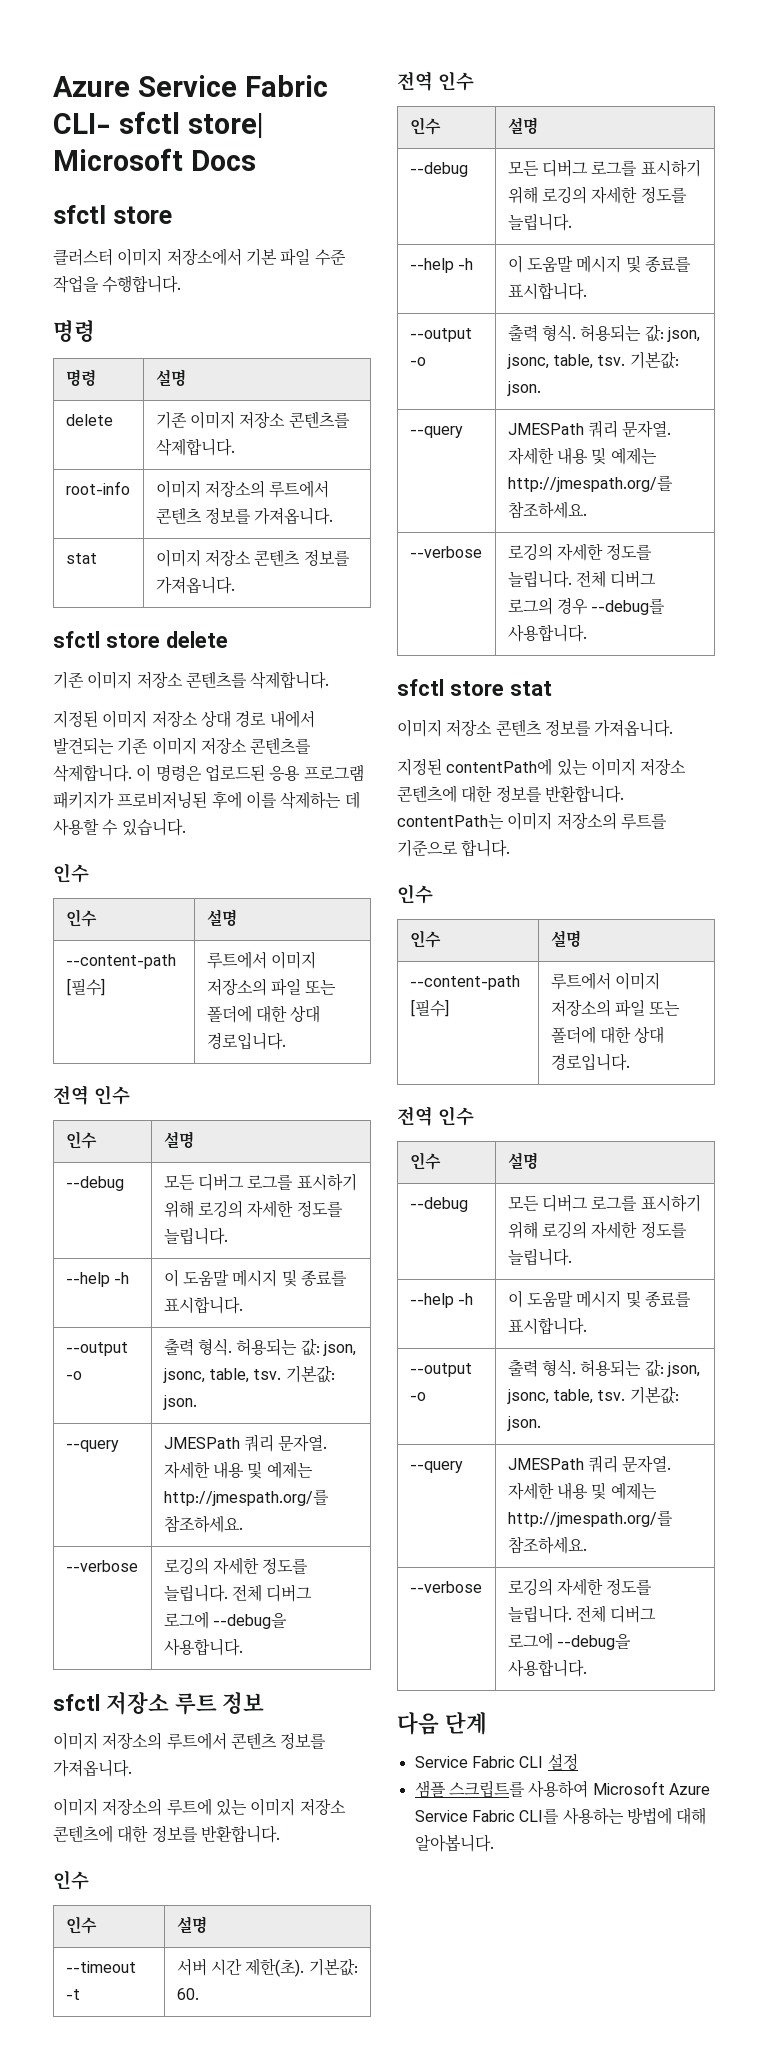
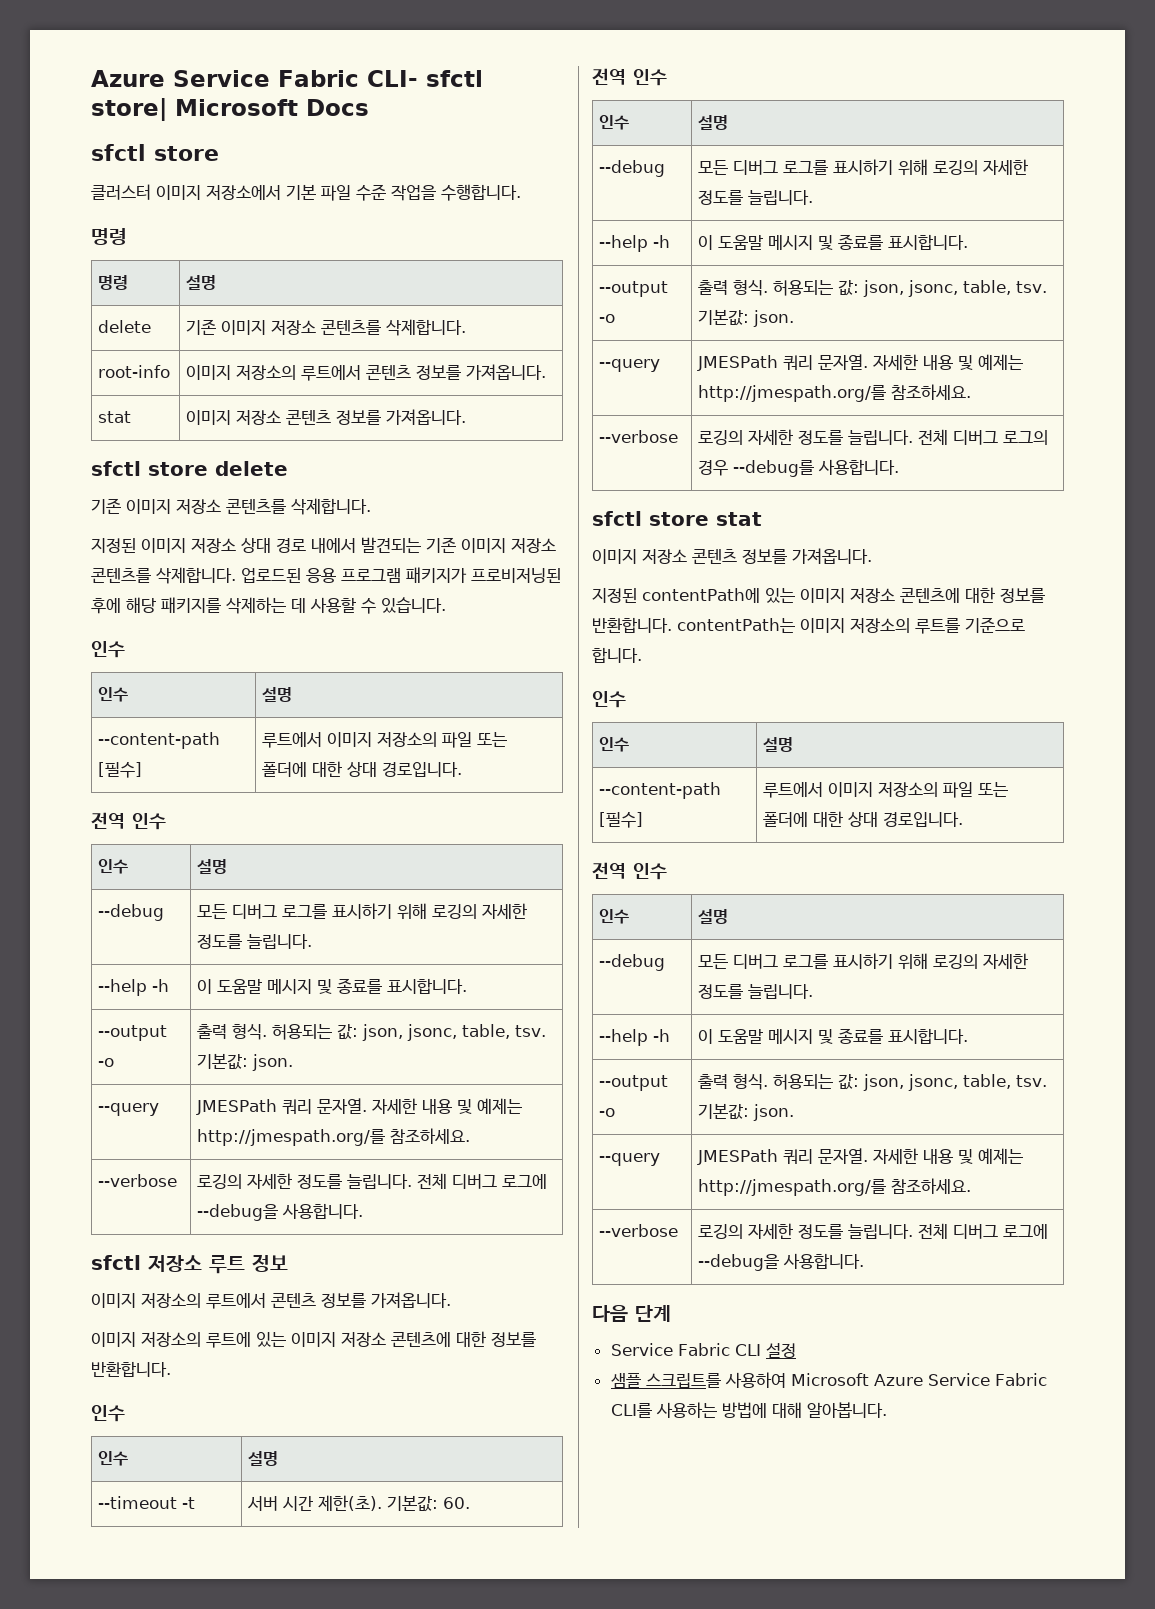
[136,764,202,782] 이 명령은 -> (236, 575) none
[245,791,277,809] 이를 -> [126,597,221,613] 해당 패키지를

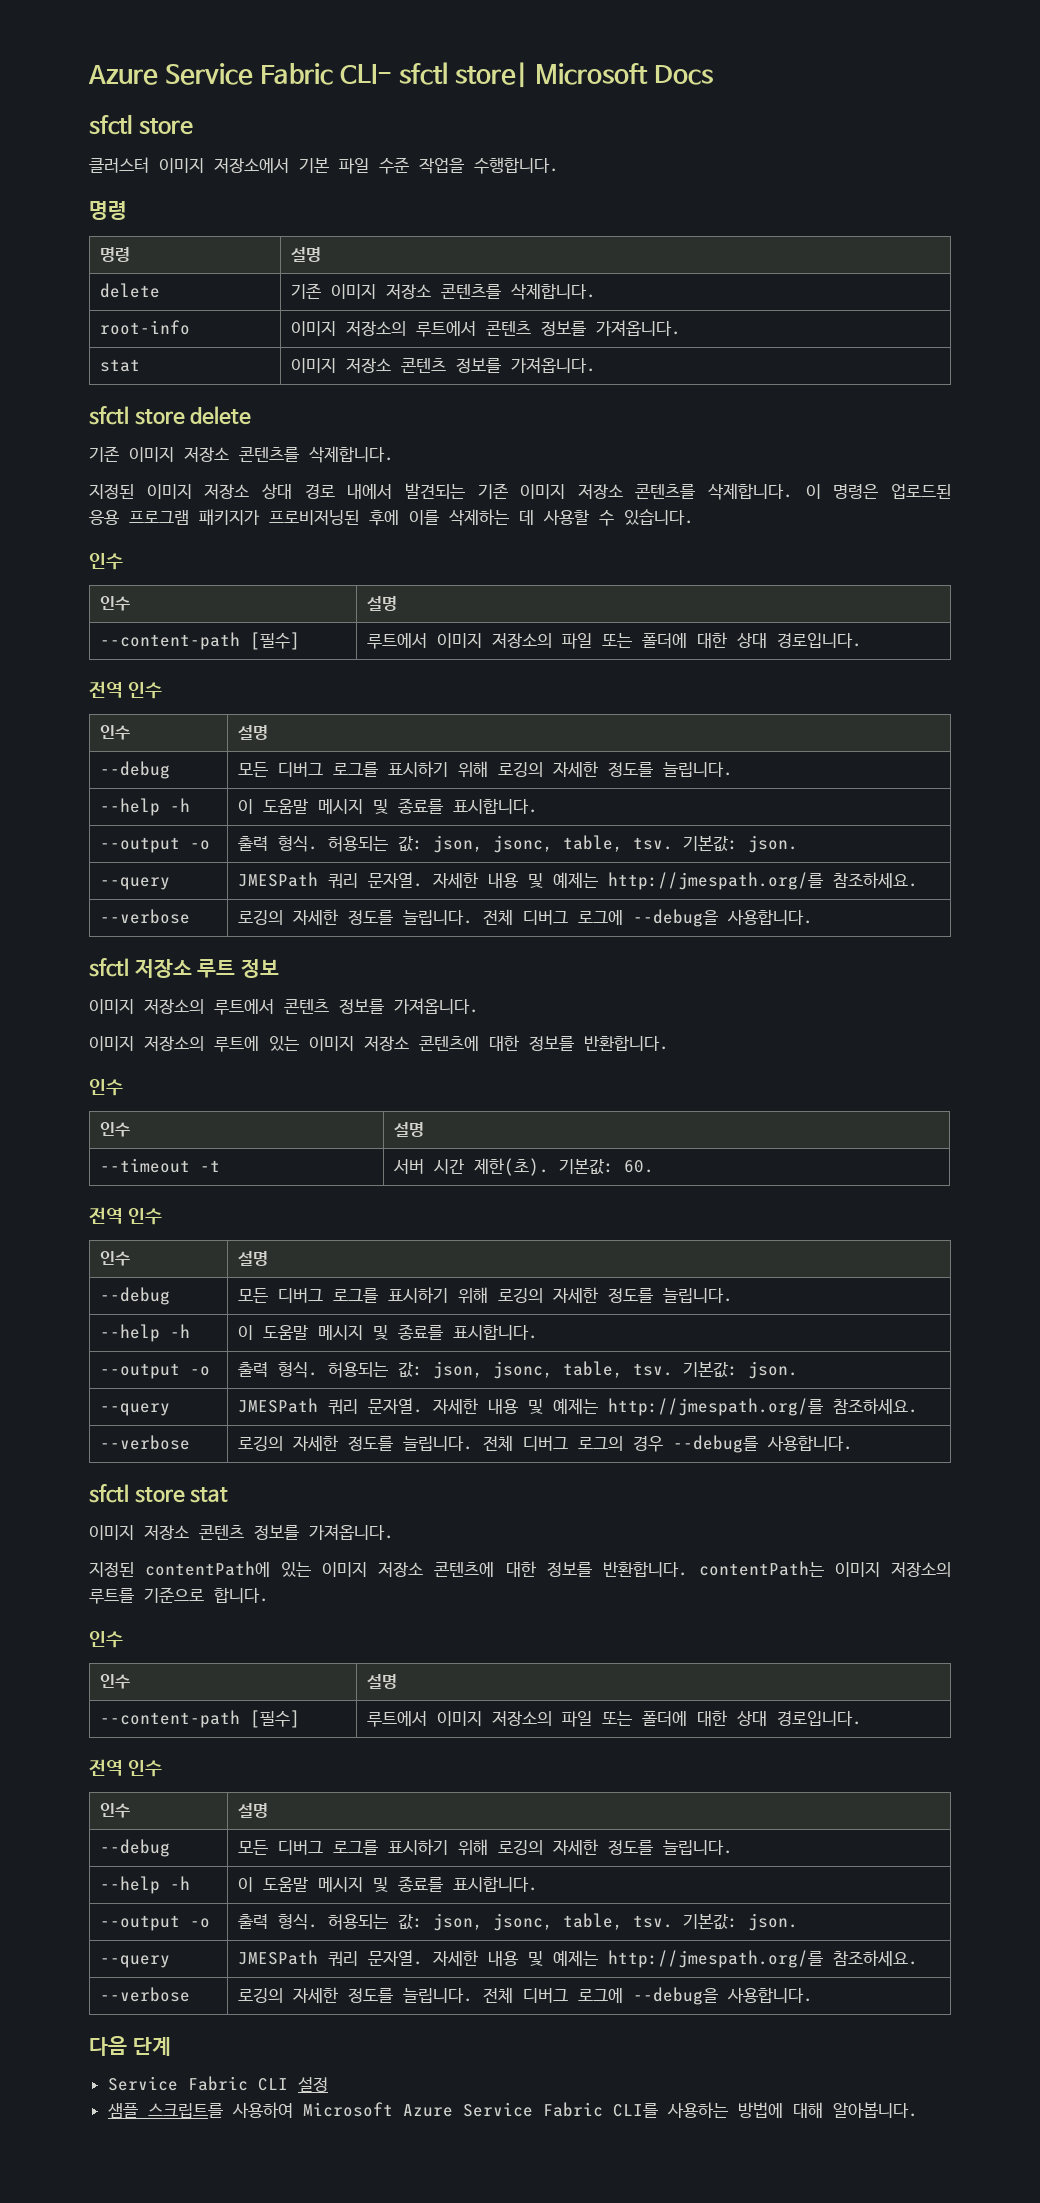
(236, 575) none -> [805,484,879,499] 이 명령은
[126,597,221,613] 해당 패키지를 -> [409,510,439,525] 이를

